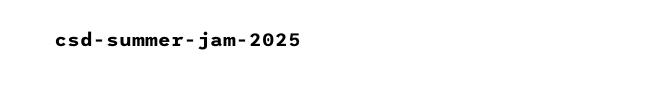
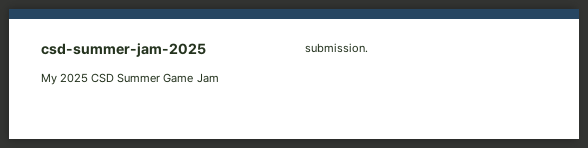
(301, 40) none -> [41,73,219,85] [305,43,368,53] // My 2025 CSD Summer Game Jam submission.

